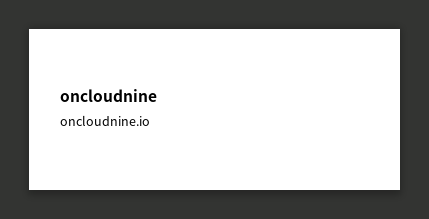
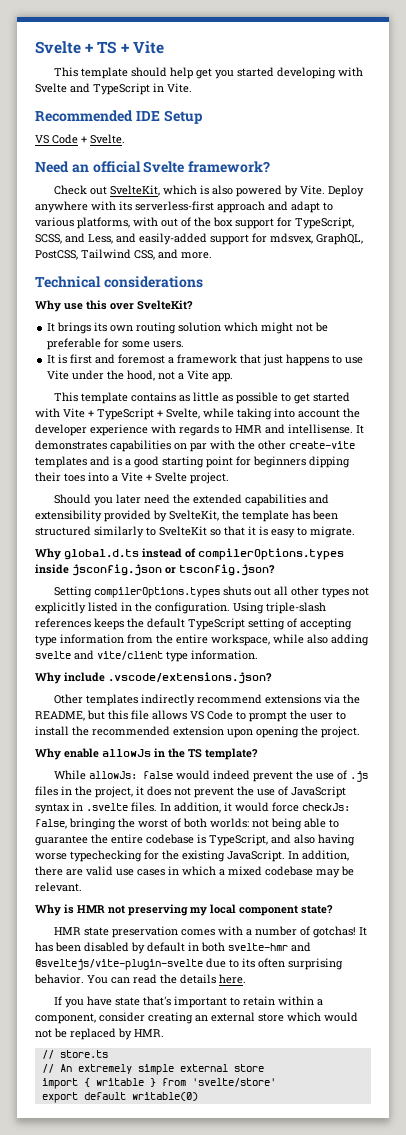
[60,89,157,102] [60,115,150,126] oncloudnine // oncloudnine.io -> [35,41,164,54] [53,67,363,79] [35,83,192,95] [35,110,203,124] [35,134,125,144] [35,161,271,173] [53,185,364,197] [35,201,333,213] [35,217,354,229] [35,233,363,245] [35,249,212,260] [35,276,203,288] [35,300,193,312] [47,322,329,334] [47,338,185,350] [47,354,364,366] [47,370,234,382] [53,392,350,404] [35,408,360,420] [35,424,364,436] [35,440,355,452] [35,456,350,468] [35,472,229,484] [53,494,329,506] [35,510,338,522] [35,526,355,538] [35,548,344,560] [35,564,275,576] [53,586,369,598] [35,602,326,614] [35,618,352,630] [35,634,369,646] [35,650,258,662] [35,672,272,684] [53,694,360,706] [35,710,346,722] [35,726,360,738] [35,748,258,760] [53,770,368,782] [35,786,346,798] [35,802,350,814] [35,818,339,830] [35,834,355,846] [35,850,349,862] [35,866,354,878] [35,882,82,892] [35,904,333,916] [53,926,367,938] [35,942,311,954] [35,958,343,970] [34,974,246,984] [53,996,323,1008] [35,1012,358,1024] [35,1028,164,1040] [41,1050,108,1059] [41,1064,264,1075] [41,1078,276,1089] [41,1092,198,1103] Svelte + TS + Vite // This template should help get you started developing with Svelte and TypeScript in Vite. // Recommended IDE Setup // VS Code + Svelte. // Need an official Svelte framework? // Check out SvelteKit, which is also powered by Vite. Deploy anywhere with its serverless-first approach and adapt to various platforms, with out of the box support for TypeScript, SCSS, and Less, and easily-added support for mdsvex, GraphQL, PostCSS, Tailwind CSS, and more. // Technical considerations // Why use this over SvelteKit? // It brings its own routing solution which might not be preferable for some users. // It is first and foremost a framework that just happens to use Vite under the hood, not a Vite app. // This template contains as little as possible to get started with Vite + TypeScript + Svelte, while taking into account the developer experience with regards to HMR and intellisense. It demonstrates capabilities on par with the other create-vite templates and is a good starting point for beginners dipping their toes into a Vite + Svelte project. // Should you later need the extended capabilities and extensibility provided by SvelteKit, the template has been structured similarly to SvelteKit so that it is easy to migrate. // Why global.d.ts instead of compilerOptions.types inside jsconfig.json or tsconfig.json? // Setting compilerOptions.types shuts out all other types not explicitly listed in the configuration. Using triple-slash references keeps the default TypeScript setting of accepting type information from the entire workspace, while also adding svelte and vite/client type information. // Why include .vscode/extensions.json? // Other templates indirectly recommend extensions via the README, but this file allows VS Code to prompt the user to install the recommended extension upon opening the project. // Why enable allowJs in the TS template? // While allowJs: false would indeed prevent the use of .js files in the project, it does not prevent the use of JavaScript syntax in .svelte files. In addition, it would force checkJs: false, bringing the worst of both worlds: not being able to guarantee the entire codebase is TypeScript, and also having worse typechecking for the existing JavaScript. In addition, there are valid use cases in which a mixed codebase may be relevant. // Why is HMR not preserving my local component state? // HMR state preservation comes with a number of gotchas! It has been disabled by default in both svelte-hmr and @sveltejs/vite-plugin-svelte due to its often surprising behavior. You can read the details here. // If you have state that's important to retain within a component, consider creating an external store which would not be replaced by HMR. // // store.ts // // An extremely simple external store // import { writable } from 'svelte/store' // export default writable(0)

